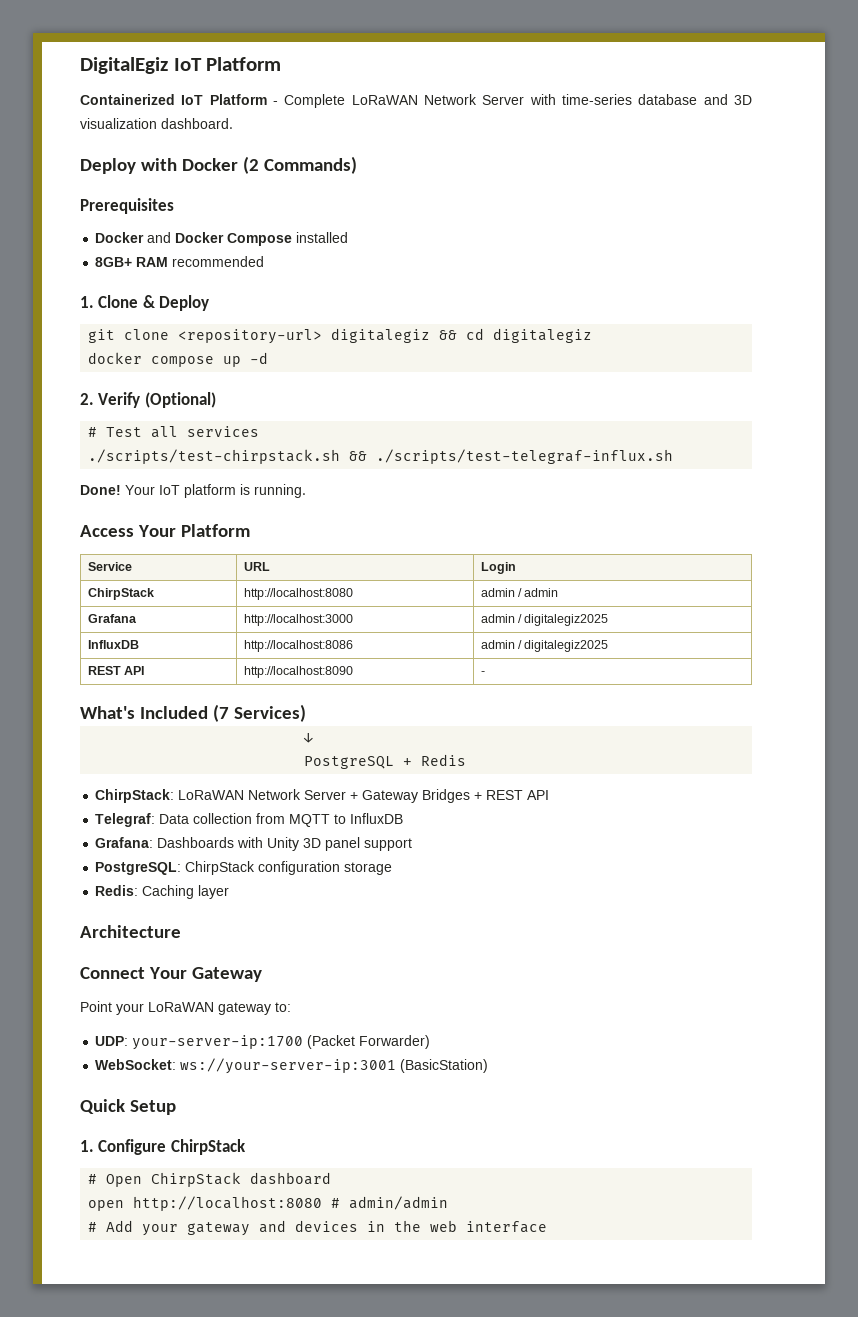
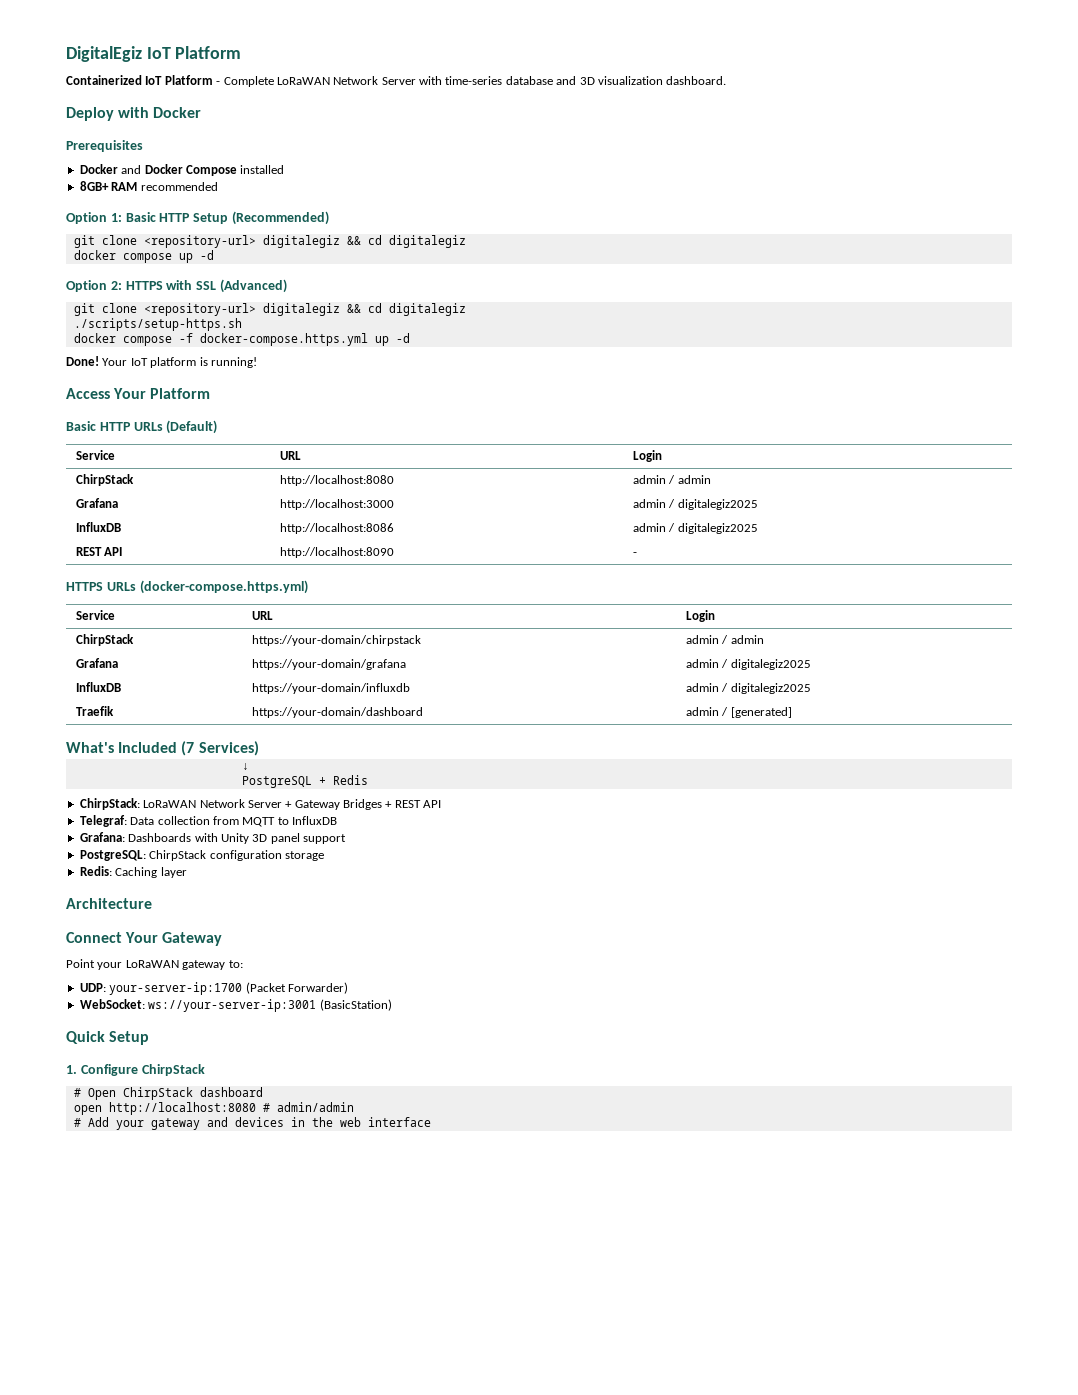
[242,156,357,174] (2 Commands) -> (202, 112) none
[80,295,210,311] 1. Clone & Deploy -> [66,211,329,225] Option 1: Basic HTTP Setup (Recommended)
[80,392,216,408] [88,426,260,438] [88,449,674,464] 2. Verify (Optional) // # Test all services // ./scripts/test-chirpstack.sh && ./scripts/test-telegraf-influx.sh -> [66,279,287,293] [73,303,466,316] [73,318,242,331] [73,333,410,346] Option 2: HTTPS with SSL (Advanced) // git clone <repository-url> digitalegiz && cd digitalegiz // ./scripts/setup-https.sh // docker compose -f docker-compose.https.yml up -d
[254,484,306,498] running. -> [210,357,257,368] running!
(250, 530) none -> [66,420,218,434] // Basic HTTP URLs (Default)
(485, 673) none -> [66,580,308,594] [75,610,115,620] [251,611,273,620] [685,610,715,622] [75,634,134,646] [251,635,421,646] [685,635,764,644] [75,658,118,668] [251,659,406,670] [685,659,811,670] [75,682,121,692] [251,683,410,694] [685,683,811,694] [75,706,114,716] [251,707,423,718] [685,707,792,718] // HTTPS URLs (docker-compose.https.yml) // Service | URL | Login // ChirpStack | https://your-domain/chirpstack | admin / admin // Grafana | https://your-domain/grafana | admin / digitalegiz2025 // InfluxDB | https://your-domain/influxdb | admin / digitalegiz2025 // Traefik | https://your-domain/dashboard | admin / [generated]

